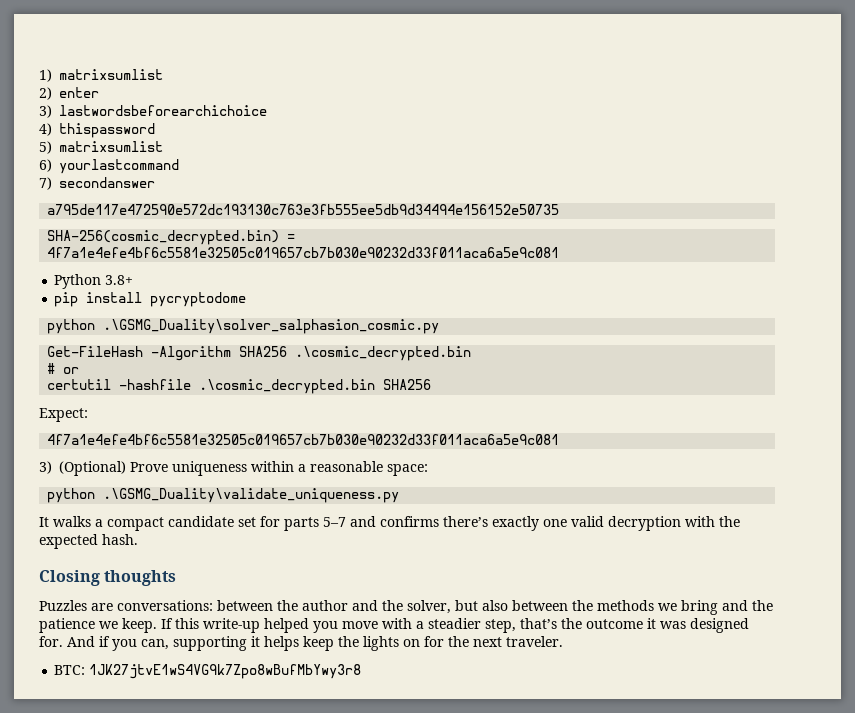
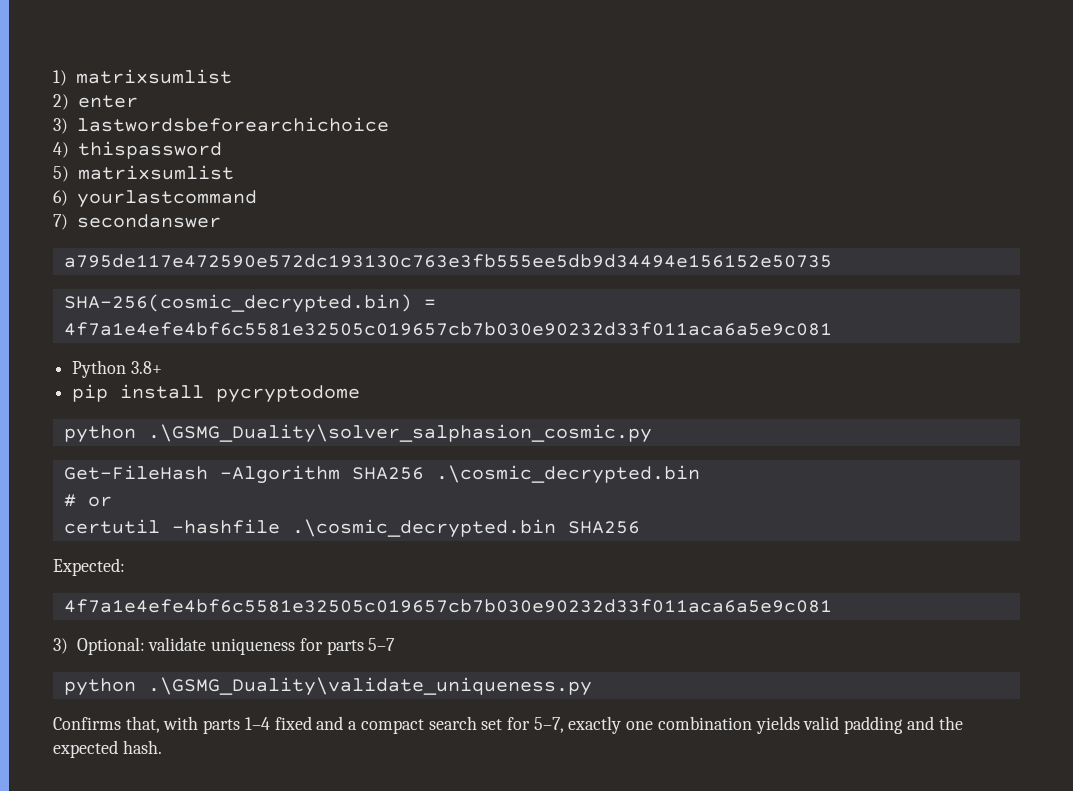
[39,408,88,422] Expect: -> [53,558,125,576] Expected:
[59,461,428,476] [47,488,400,503] [39,516,91,527] (Optional) Prove uniqueness within a reasonable space: // python .\GSMG_Duality\validate_uniqueness.py // It walks -> [76,637,396,655] [63,677,592,696] [53,716,344,734] Optional: validate uniqueness for parts 5–7 // python .\GSMG_Duality\validate_uniqueness.py // Confirms that, with parts 1–4 fixed and
[168,516,234,527] candidate -> [428,716,477,730] search
[284,516,740,531] [39,534,138,549] [39,570,177,586] [39,600,773,615] [39,618,749,633] [39,636,563,651] [54,664,362,679] parts 5–7 and confirms there’s exactly one valid decryption with the expected hash. // Closing thoughts // Puzzles are conversations: between the author and the solver, but also between the methods we bring and the patience we keep. If this write‑up helped you move with a steadier step, that’s the outcome it was designed for. And if you can, supporting it helps keep the lights on for the next traveler. // BTC: 1JK27jtvE1wS4VG9k7Zpo8wBufMbYwy3r8 -> [533,716,963,734] [53,740,162,758] 5–7, exactly one combination yields valid padding and the expected hash.

